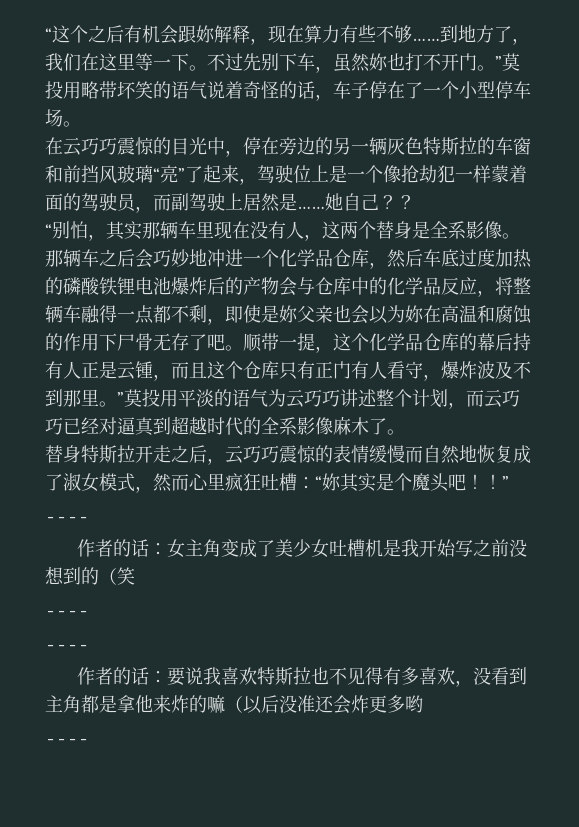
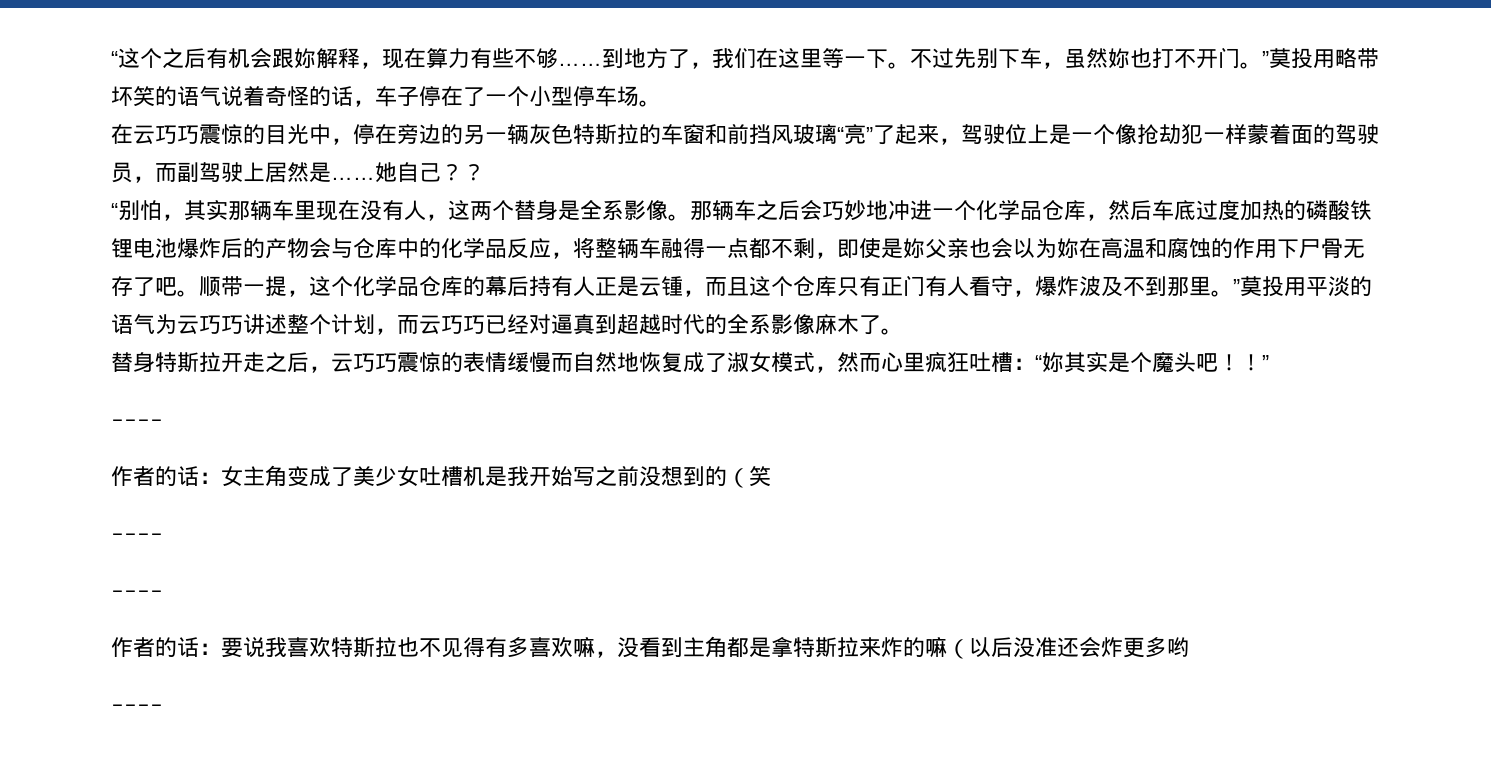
(456, 676) none -> [573,637,595,657] 嘛
[135,695,153,713] 他 -> [793,637,859,658] 特斯拉

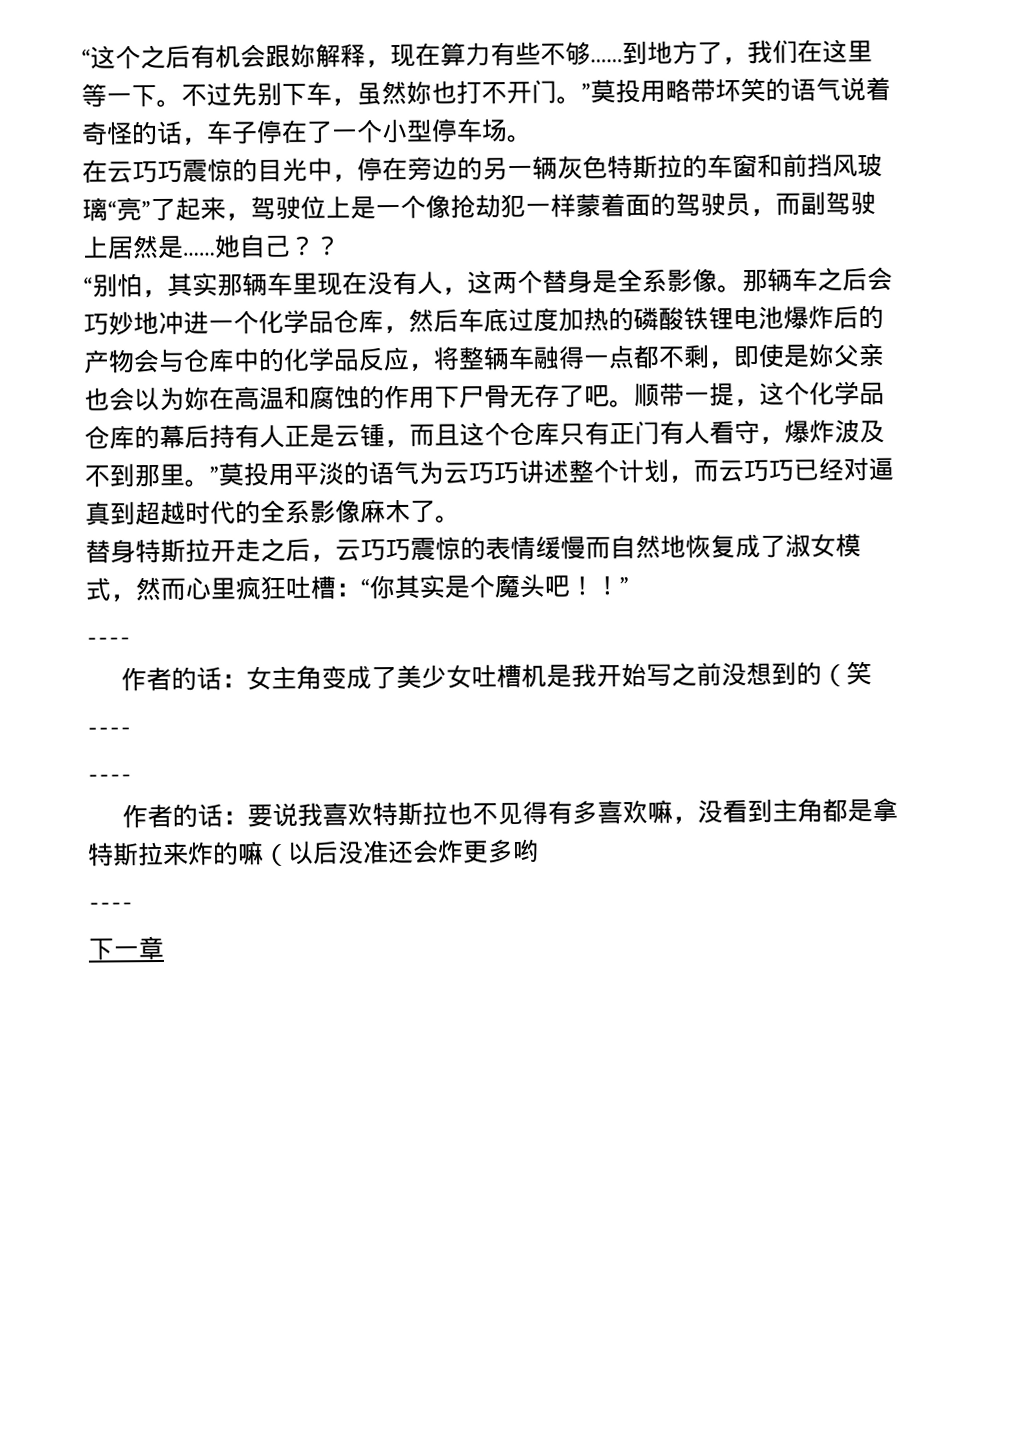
[1042,352,1064,373] 妳 -> [369,575,395,600] 你
(163, 708) none -> [88,935,164,961] // 下一章

